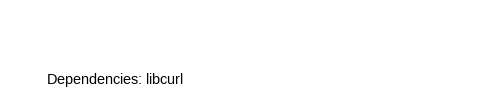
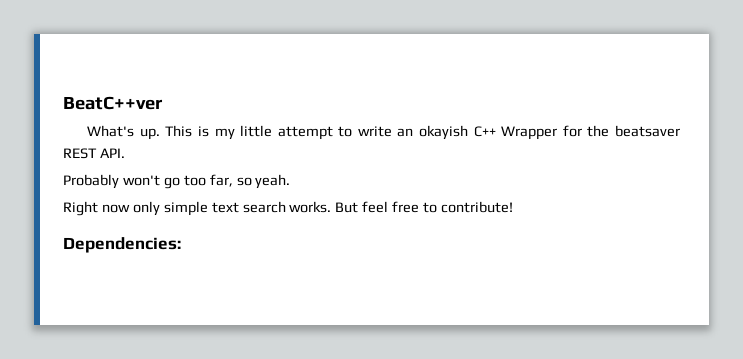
[47,73,183,87] Dependencies: libcurl -> [63,96,163,110] [87,125,680,140] [63,148,125,159] [63,174,291,189] [63,201,514,216] [63,237,181,253] BeatC++ver // What's up. This is my little attempt to write an okayish C++ Wrapper for the beatsaver REST API. // Probably won't go too far, so yeah. // Right now only simple text search works. But feel free to contribute! // Dependencies:

